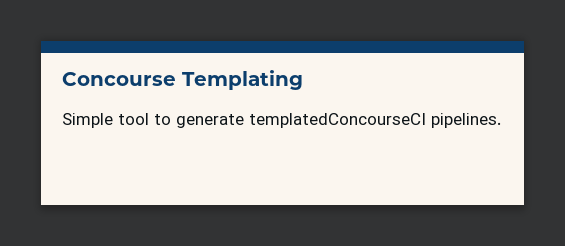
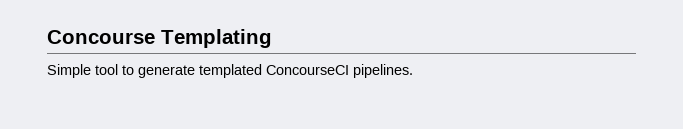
[249,113,426,128] templatedConcourseCI -> [199,64,349,78] templated ConcourseCI

